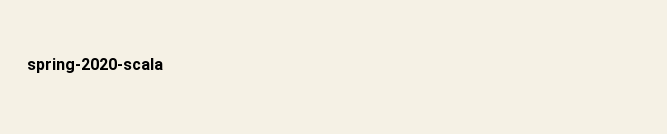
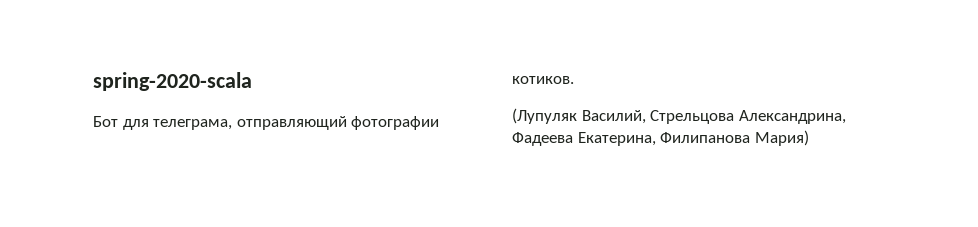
(163, 65) none -> [93,116,440,130] [512,76,574,84] [512,108,846,124] [512,130,809,146] // Бот для телеграма, отправляющий фотографии котиков. // (Лупуляк Василий, Стрельцова Александрина, Фадеева Екатерина, Филипанова Мария)

